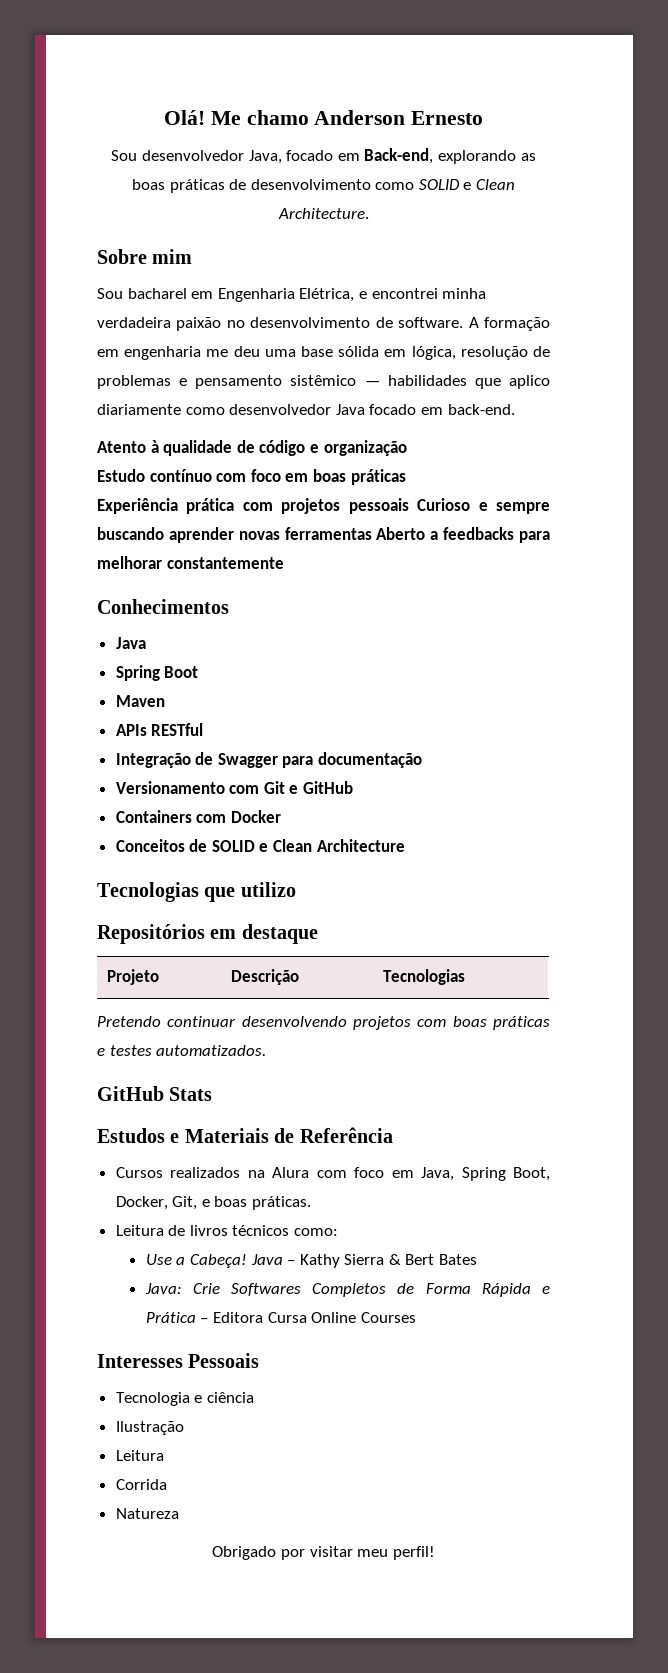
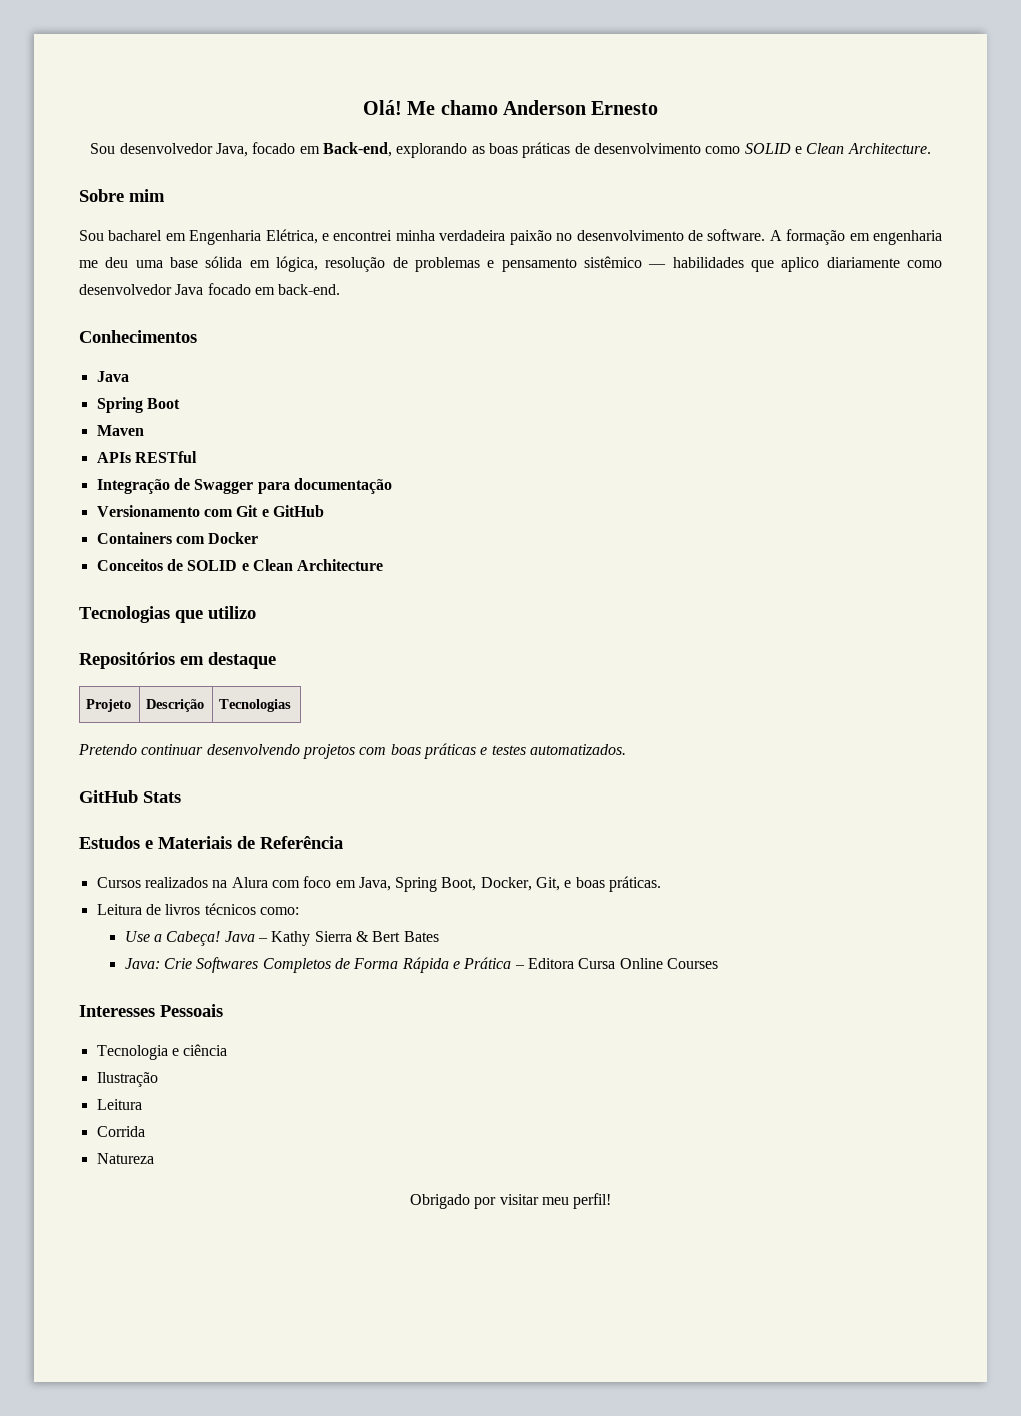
[97,440,407,456] [97,469,406,485] [97,498,550,514] [97,527,550,543] [97,556,284,569] // Atento à qualidade de código e organização // Estudo contínuo com foco em boas práticas // Experiência prática com projetos pessoais Curioso e sempre buscando aprender novas ferramentas Aberto a feedbacks para melhorar constantemente -> (341, 289) none

